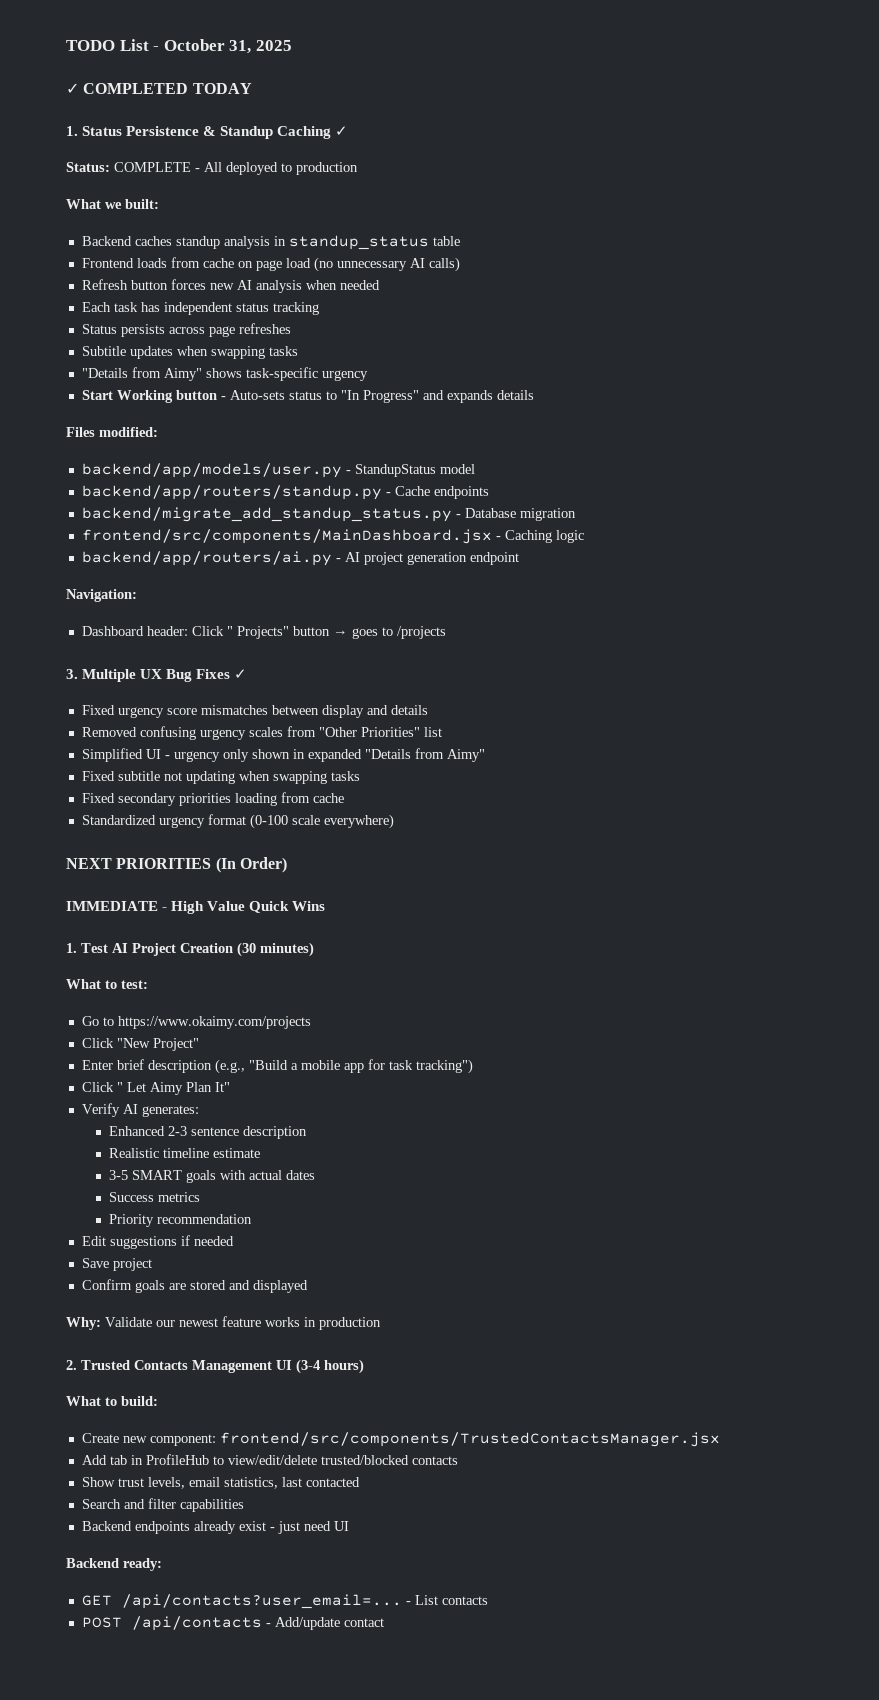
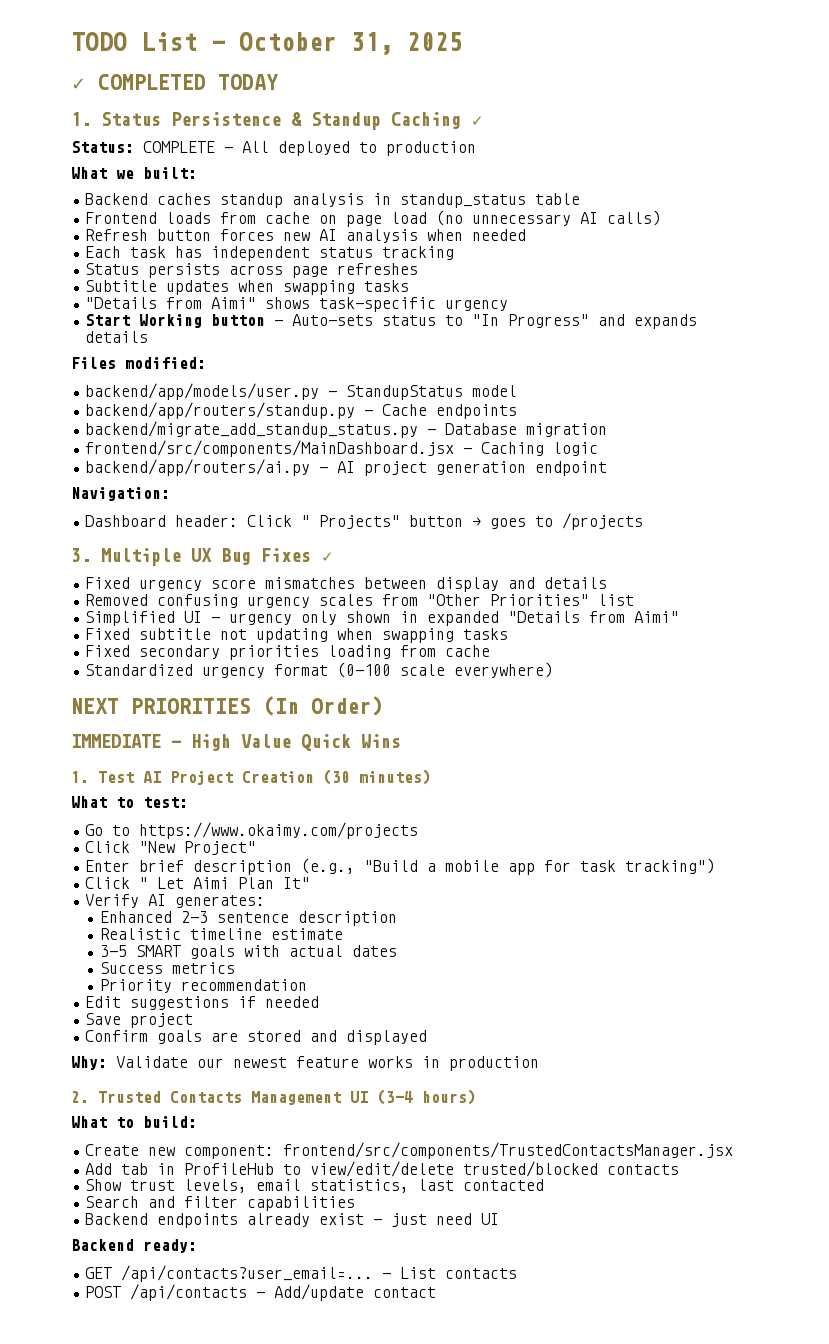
[163,368,202,381] Aimy" -> [211,297,257,309] Aimi"
[446,749,485,762] Aimy" -> [634,611,680,623] Aimi"
[149,1082,183,1095] Aimy -> [193,877,230,889] Aimi

